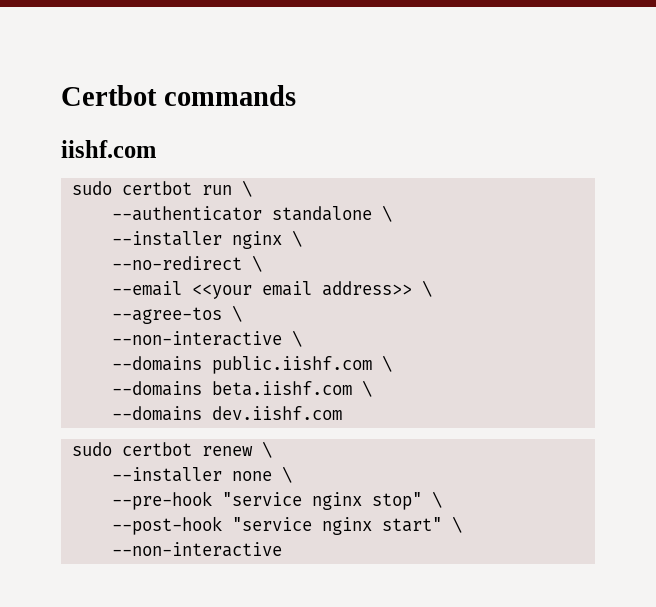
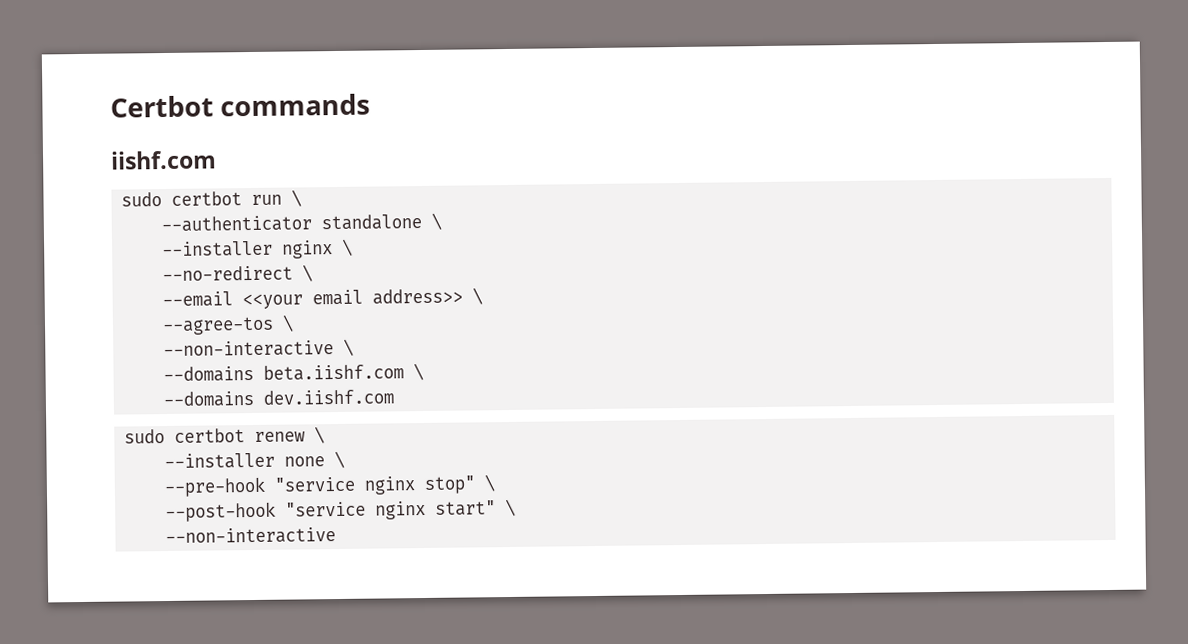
[111,355,392,374] // --domains public.iishf.com \ -> (355, 347) none

